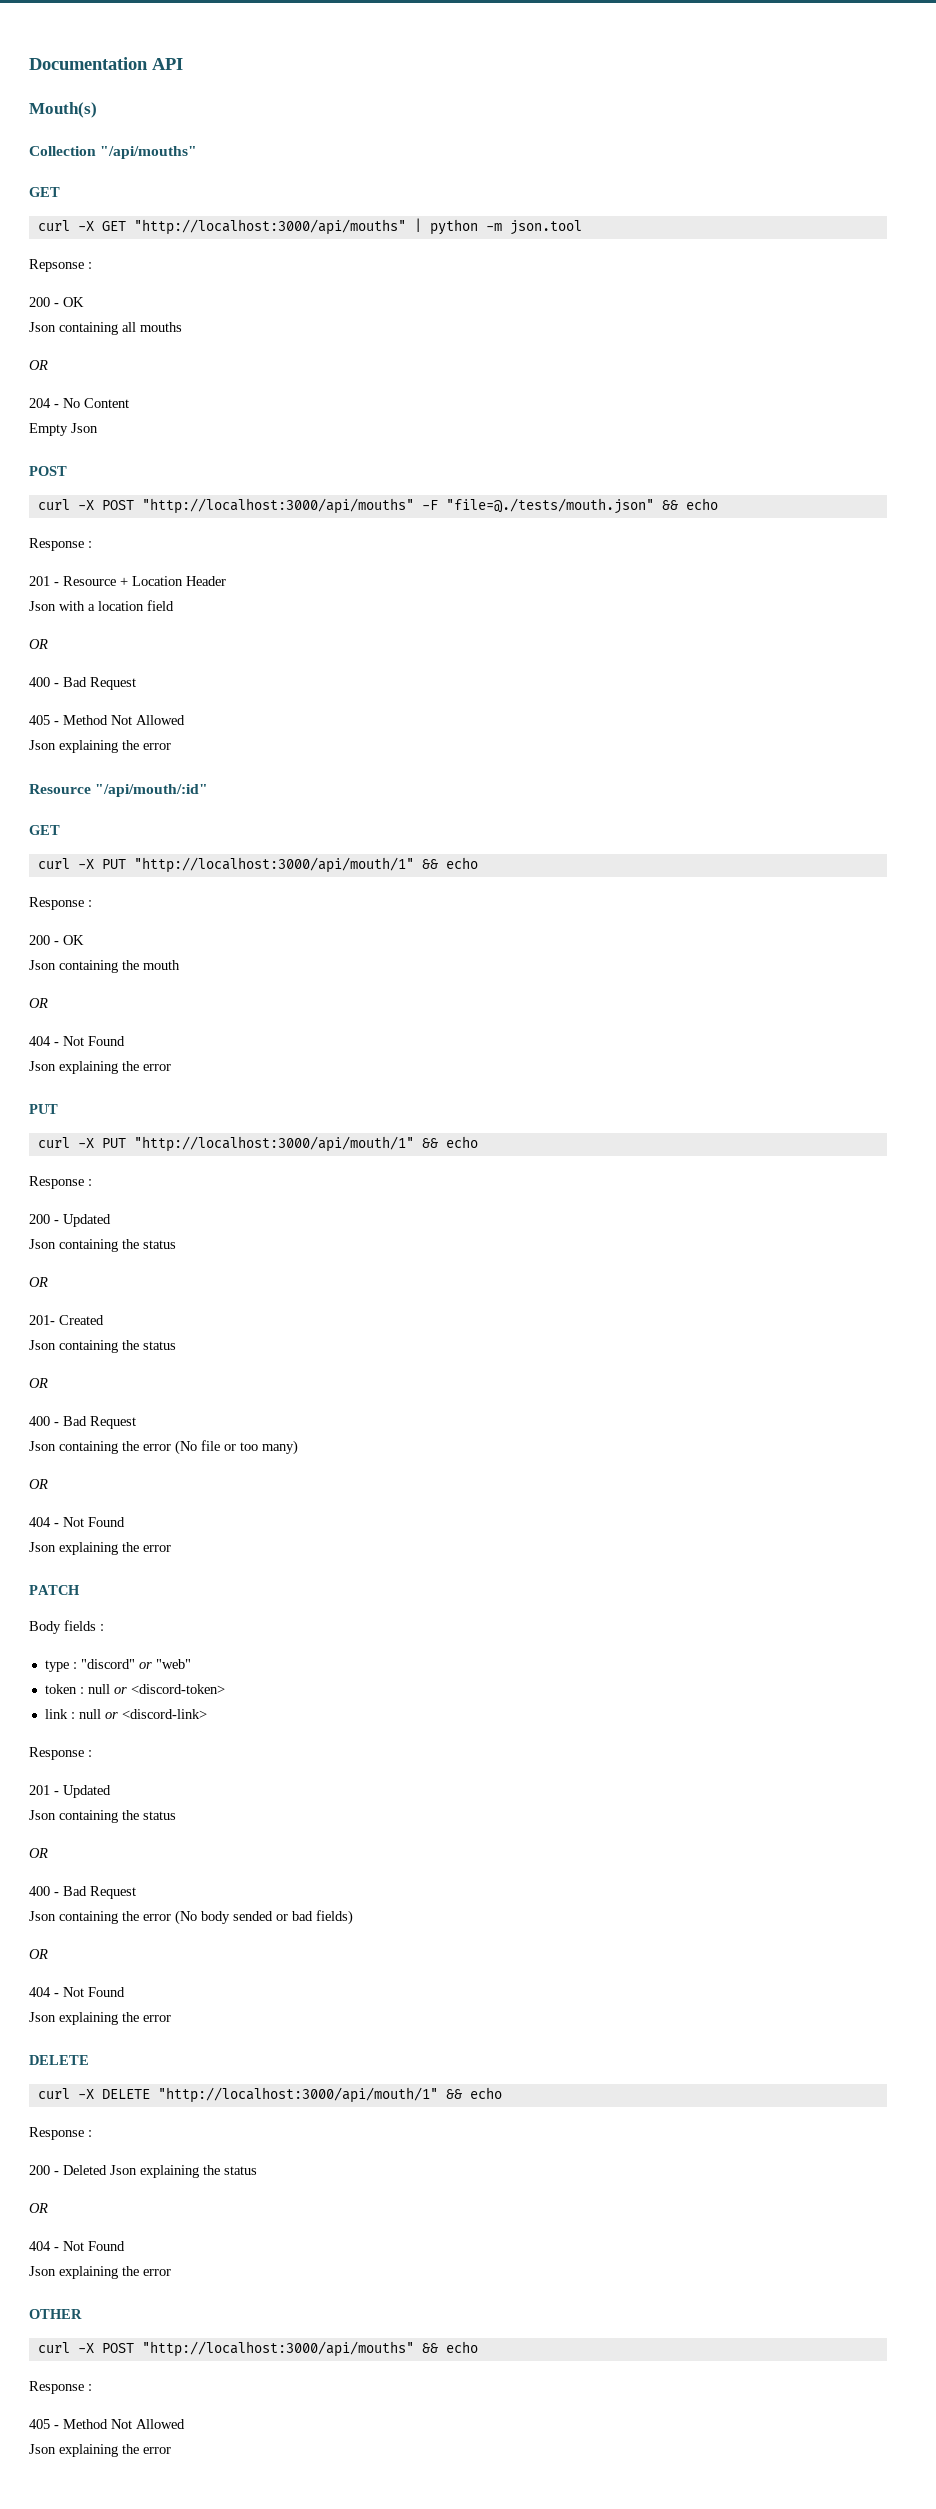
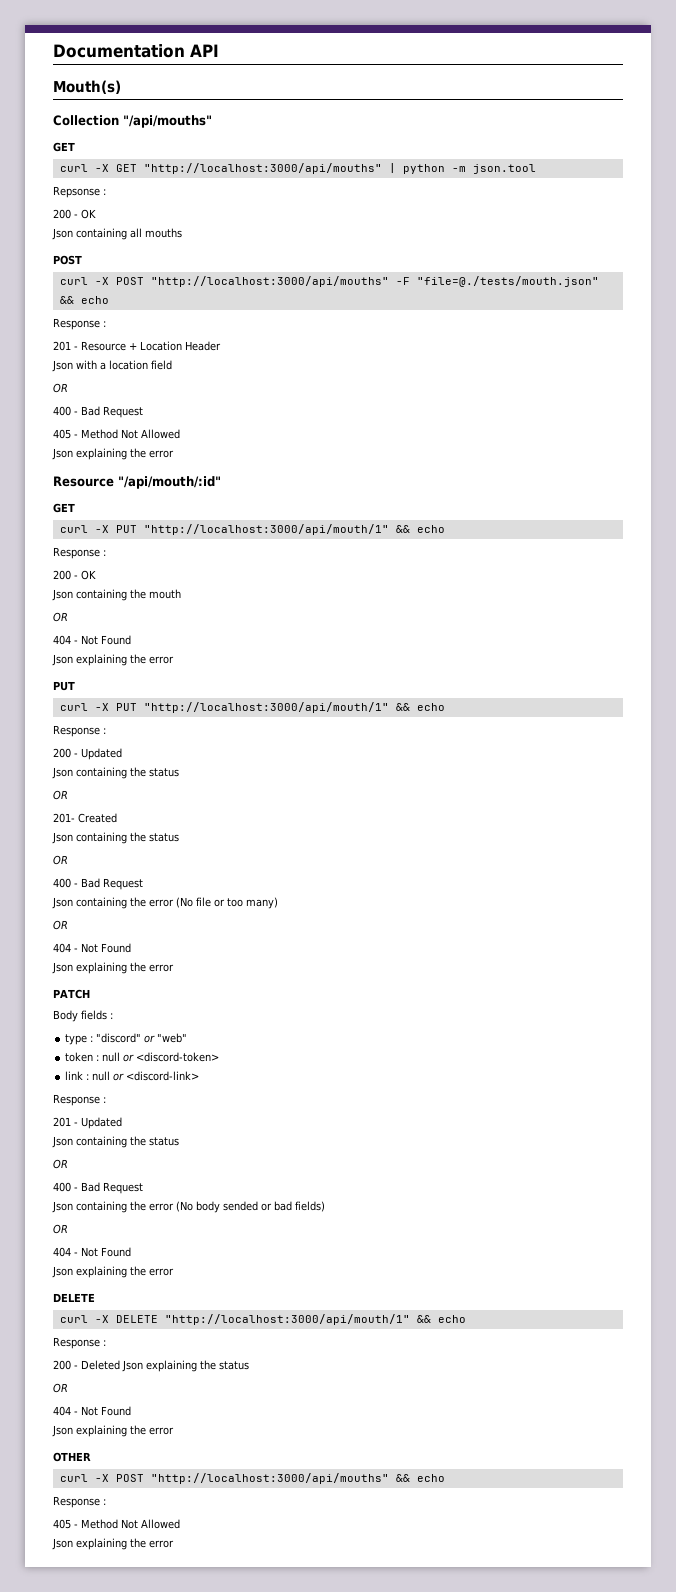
[29,360,48,370] [29,398,129,408] [29,423,98,436] // OR // 204 - No Content // Empty Json -> (182, 233) none

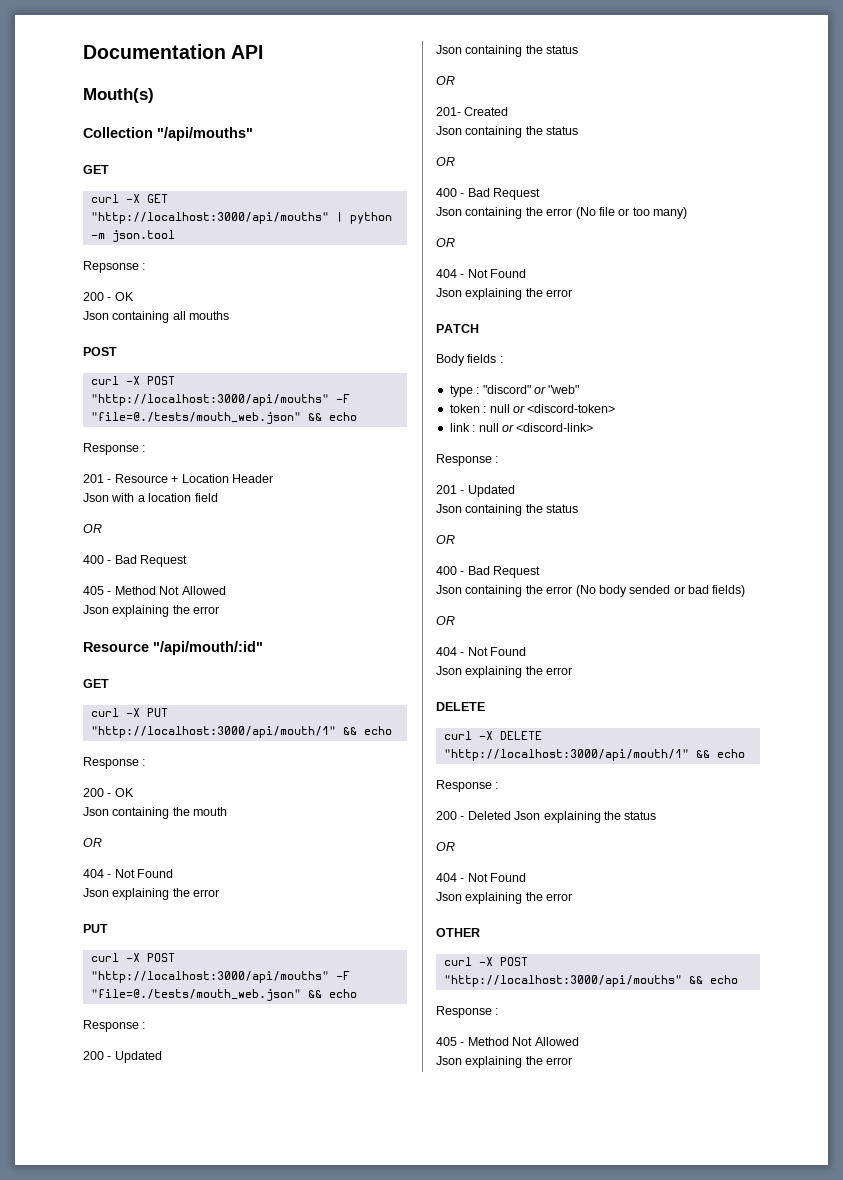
[416,276,599,287] "file=@./tests/mouth.json" -> [90,412,301,424] "file=@./tests/mouth_web.json"
[115,702,389,713] PUT "http://localhost:3000/api/mouth/1" -> [146,953,175,962] [90,971,350,983] [90,989,301,1001] POST "http://localhost:3000/api/mouths" -F "file=@./tests/mouth_web.json"

